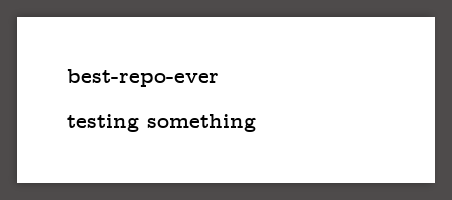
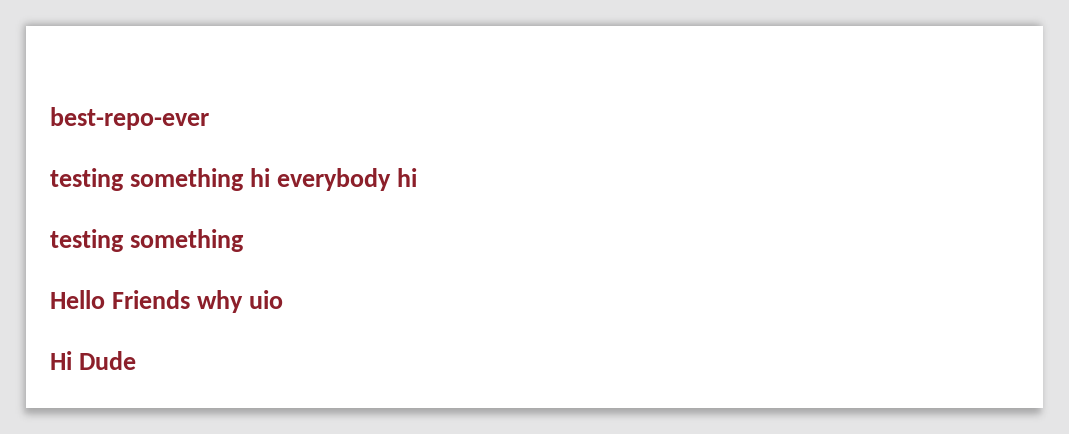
(256, 123) none -> [250,168,418,191] [50,229,245,252] [50,290,284,313] [50,351,137,370] hi everybody hi // testing something // Hello Friends why uio // Hi Dude

